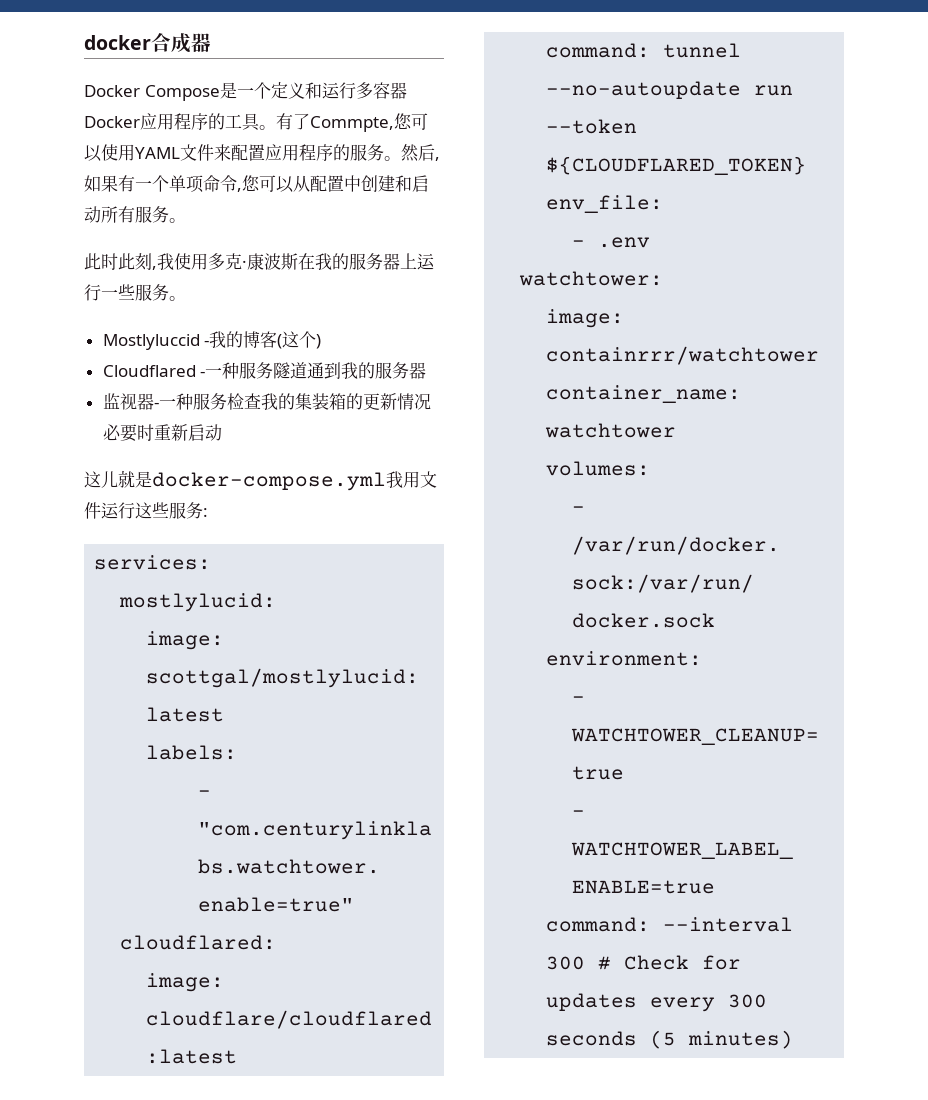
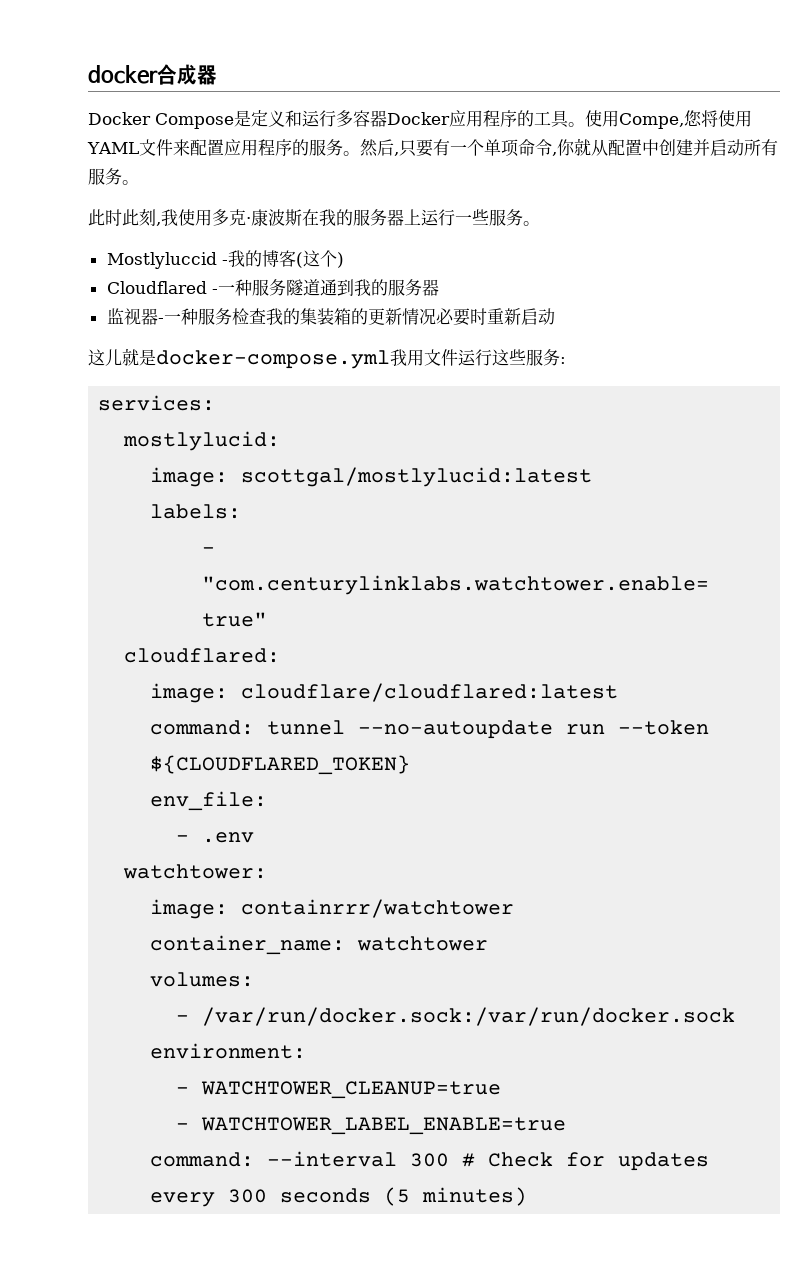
[236,82,271,99] 一个 -> (251, 118) none
[276,113,428,132] [84,145,102,162] 有了Commpte,您可以 -> [585,110,718,129] 使用Compe,您将
[84,175,118,192] 如果 -> [398,139,433,157] 只要
[242,175,294,193] 您可以 -> [556,138,591,156] 你就
[395,175,412,192] 和 -> [692,139,710,156] 并

